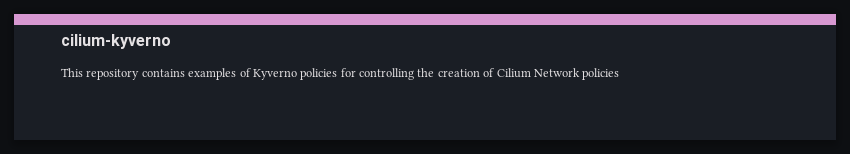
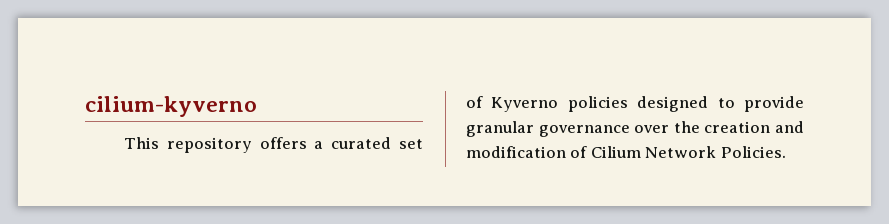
[141,68,480,80] contains examples of Kyverno policies for controlling the creation -> [259,137,423,149] [466,96,804,112] [466,121,804,137] [466,146,566,158] offers a curated set of Kyverno policies designed to provide granular governance over the creation and modification
[582,68,620,80] policies -> [720,146,786,158] Policies.

